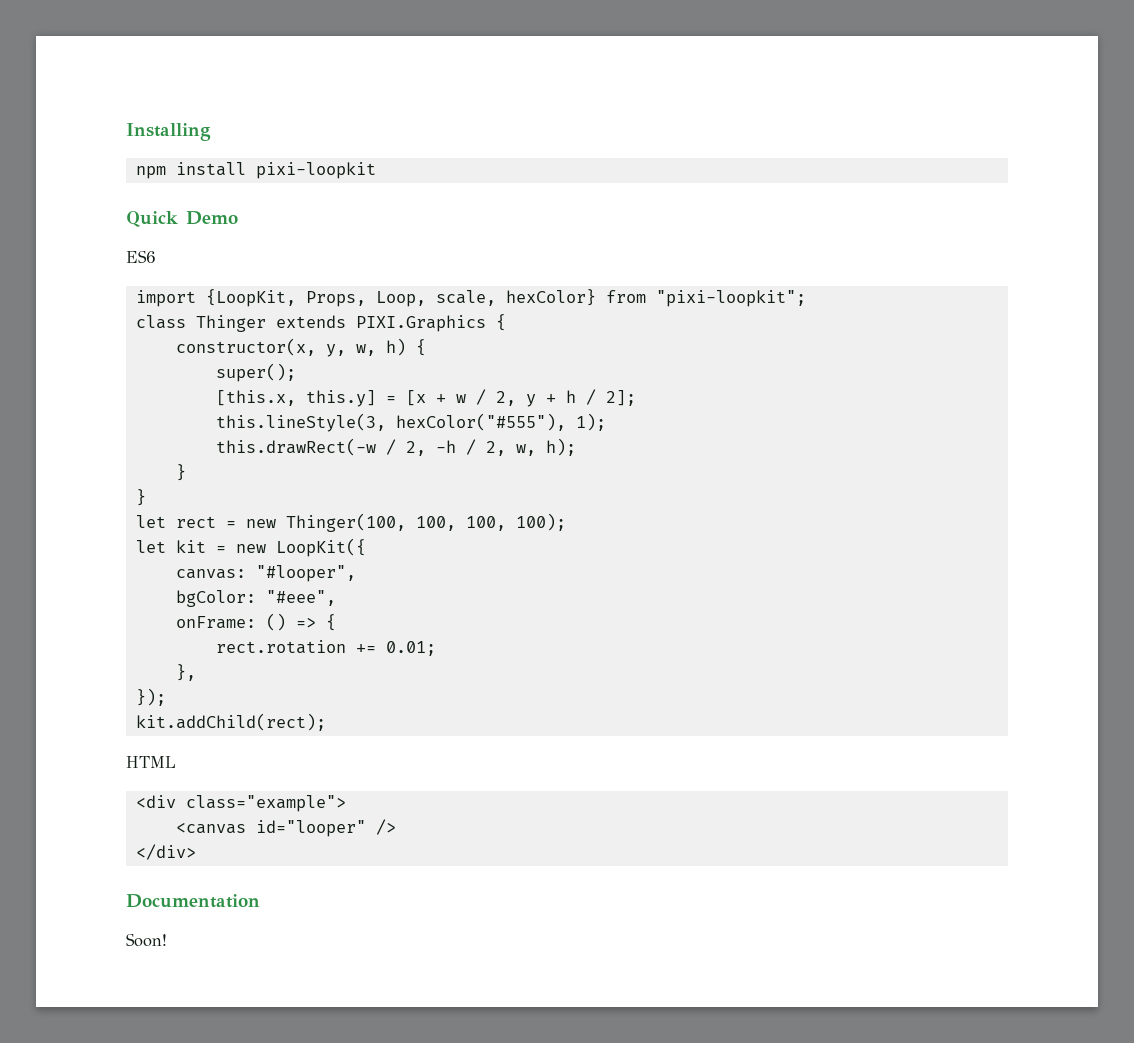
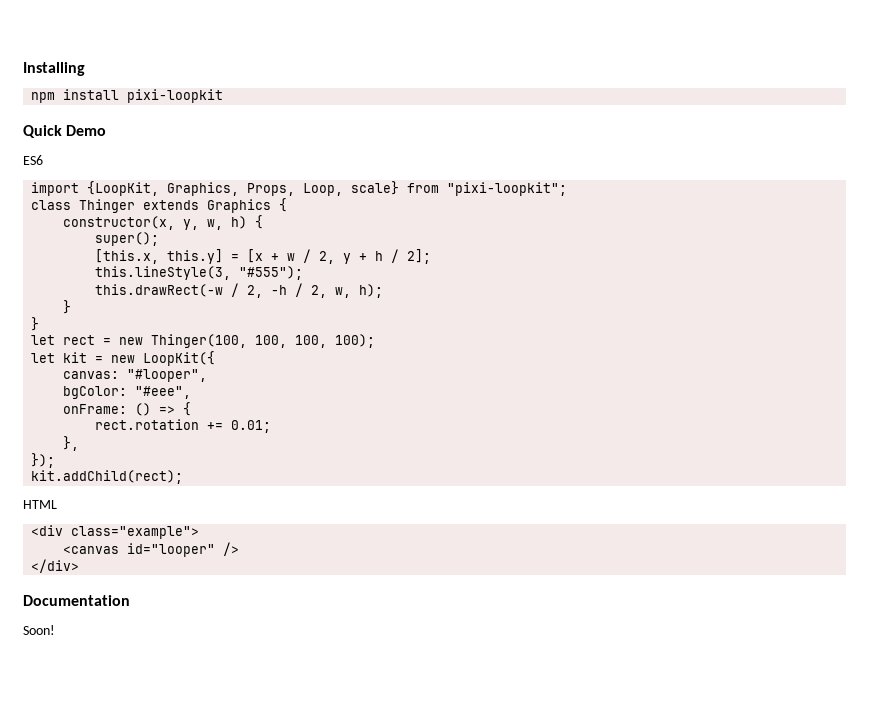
(296, 298) none -> [167,182,240,196] Graphics,
[435,289,596,306] scale, hexColor} -> [351,181,400,195] scale}
[355,315,486,332] PIXI.Graphics -> [207,199,272,213] Graphics
[395,413,606,431] hexColor("#555"), 1); -> [239,266,304,280] "#555");

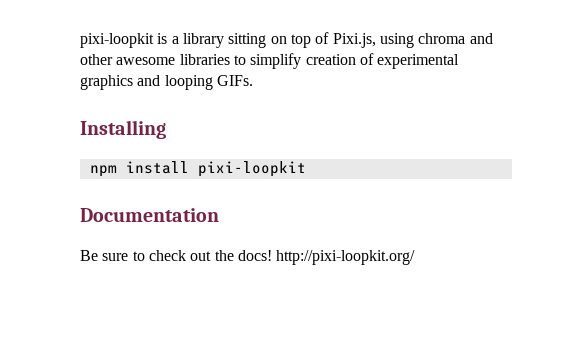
[23,62,85,76] [31,89,224,103] [23,125,107,138] [23,155,43,165] [31,181,568,196] [31,198,288,213] [63,215,264,230] [95,232,160,246] [95,249,432,264] [95,266,304,280] [95,283,384,298] [63,300,72,314] [31,317,40,331] [31,334,376,348] [31,351,216,366] [63,369,208,382] [63,386,192,399] [63,402,192,416] [95,419,272,433] [63,436,80,451] [31,453,56,468] [31,470,184,484] [23,500,57,509] [31,525,200,539] [63,542,240,557] [31,559,80,573] [23,595,130,606] [23,625,55,635] Installing // npm install pixi-loopkit // Quick Demo // ES6 // import {LoopKit, Graphics, Props, Loop, scale} from "pixi-loopkit"; // class Thinger extends Graphics { // constructor(x, y, w, h) { // super(); // [this.x, this.y] = [x + w / 2, y + h / 2]; // this.lineStyle(3, "#555"); // this.drawRect(-w / 2, -h / 2, w, h); // } // } // let rect = new Thinger(100, 100, 100, 100); // let kit = new LoopKit({ // canvas: "#looper", // bgColor: "#eee", // onFrame: () => { // rect.rotation += 0.01; // }, // }); // kit.addChild(rect); // HTML // <div class="example"> // <canvas id="looper" /> // </div> // Documentation // Soon! -> [80,32,493,48] [80,53,460,69] [80,75,253,90] [80,120,166,139] [89,161,306,177] [80,208,219,222] [80,250,416,265] pixi-loopkit is a library sitting on top of Pixi.js, using chroma and other awesome libraries to simplify creation of experimental graphics and looping GIFs. // Installing // npm install pixi-loopkit // Documentation // Be sure to check out the docs! http://pixi-loopkit.org/

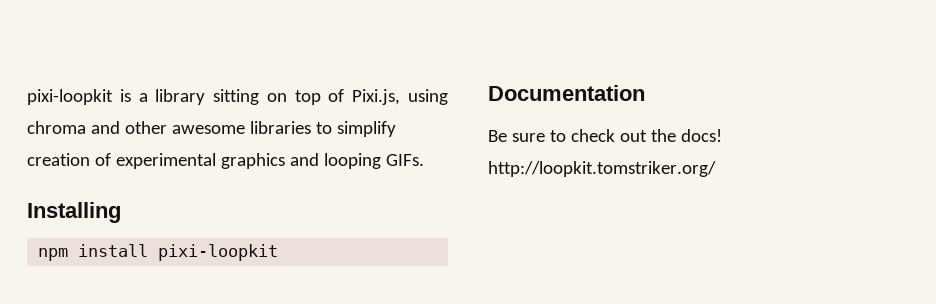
[276,250,416,265] http://pixi-loopkit.org/ -> [488,161,716,177] http://loopkit.tomstriker.org/

